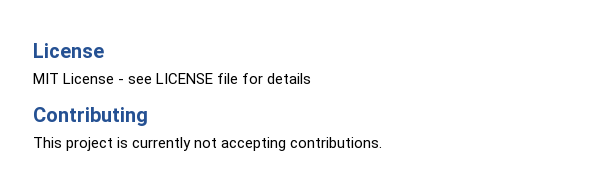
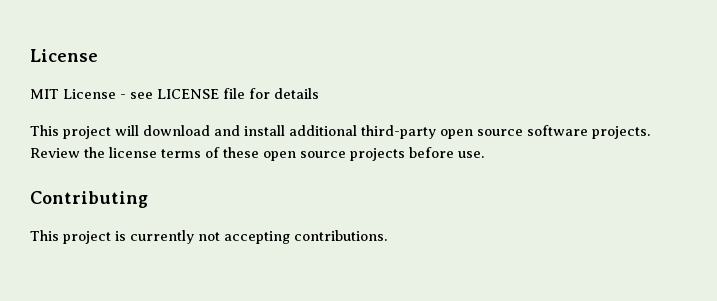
(312, 78) none -> [30,125,650,139] [30,147,484,161] // This project will download and install additional third-party open source software projects. Review the license terms of these open source projects before use.

